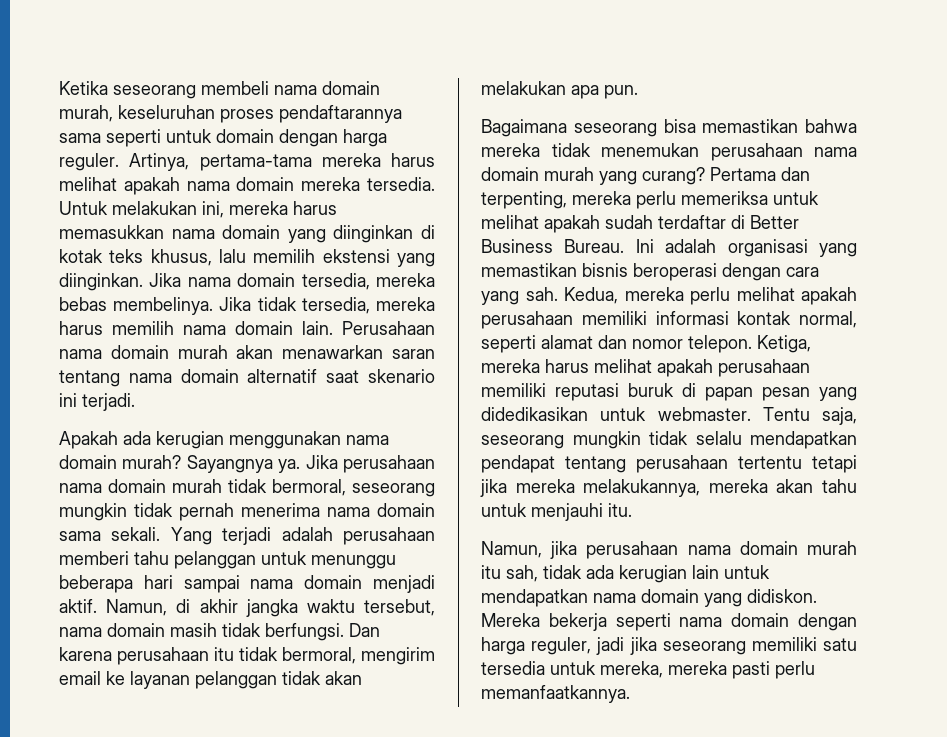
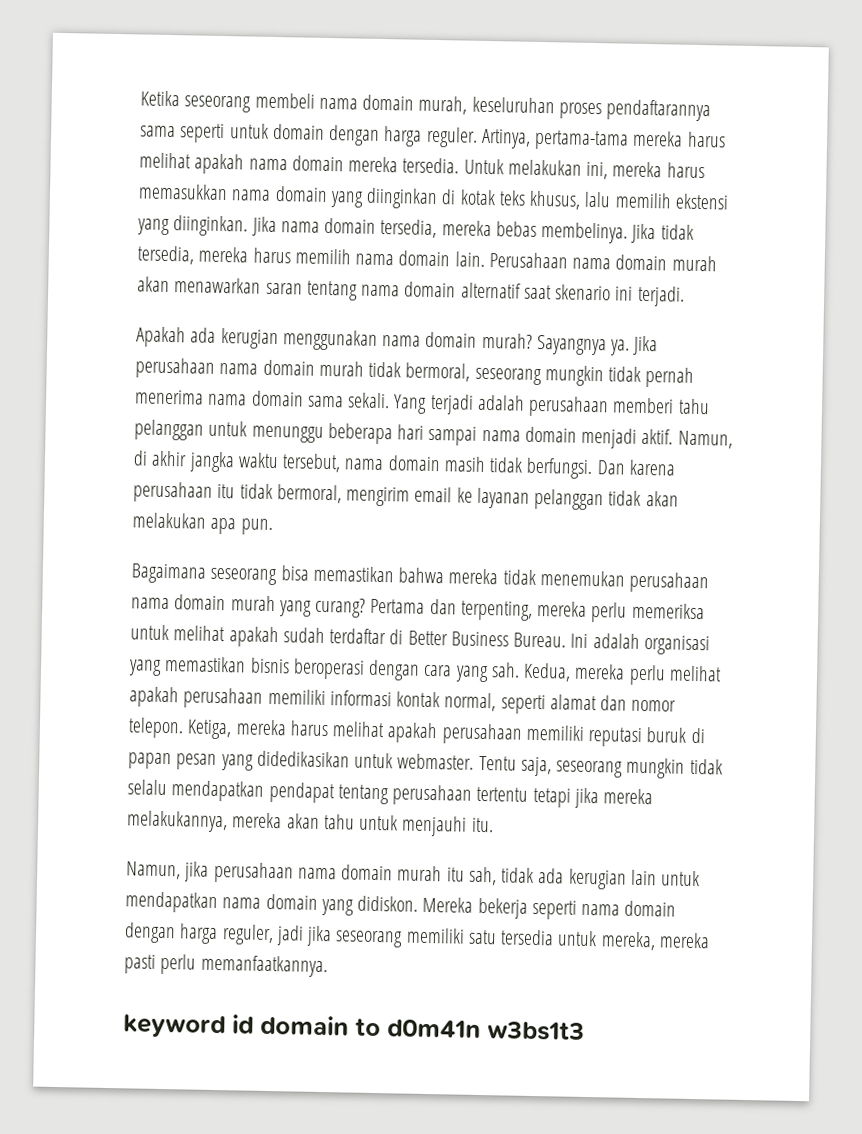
(630, 694) none -> [123,1014,585,1041] // keyword id domain to d0m41n w3bs1t3

